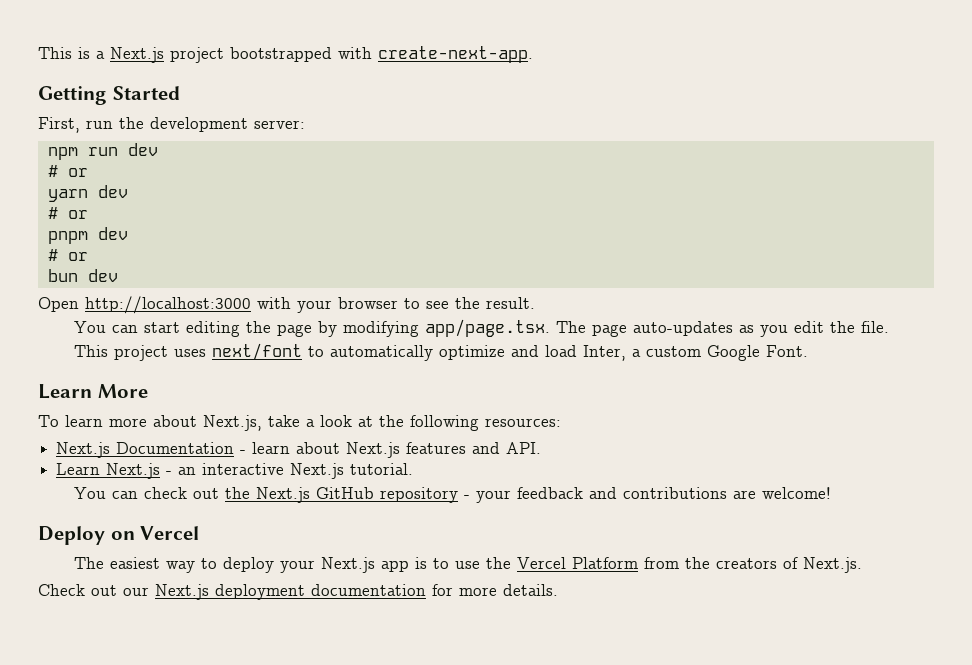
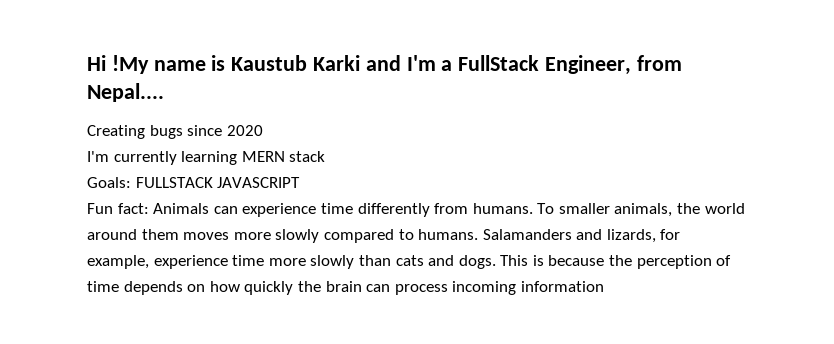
[38,46,533,63] [38,86,180,105] [38,117,305,133] [47,143,158,160] [47,165,88,177] [47,185,128,202] [47,207,88,219] [47,227,128,244] [47,249,88,261] [47,269,118,282] [38,296,535,314] [74,319,890,337] [74,343,809,361] [38,384,148,399] [38,415,561,431] [56,442,542,458] [56,463,414,479] [74,487,832,503] [38,526,200,545] [74,557,863,573] [38,584,558,600] This is a Next.js project bootstrapped with create-next-app. // Getting Started // First, run the development server: // npm run dev // # or // yarn dev // # or // pnpm dev // # or // bun dev // Open http://localhost:3000 with your browser to see the result. // You can start editing the page by modifying app/page.tsx. The page auto-updates as you edit the file. // This project uses next/font to automatically optimize and load Inter, a custom Google Font. // Learn More // To learn more about Next.js, take a look at the following resources: // Next.js Documentation - learn about Next.js features and API. // Learn Next.js - an interactive Next.js tutorial. // You can check out the Next.js GitHub repository - your feedback and contributions are welcome! // Deploy on Vercel // The easiest way to deploy your Next.js app is to use the Vercel Platform from the creators of Next.js. // Check out our Next.js deployment documentation for more details. -> [87,55,682,75] [87,83,164,102] [87,125,263,139] [87,151,326,165] [87,177,301,188] [87,203,745,217] [87,229,681,243] [87,255,732,269] [87,281,604,295] Hi !My name is Kaustub Karki and I'm a FullStack Engineer, from Nepal.... // Creating bugs since 2020 // I'm currently learning MERN stack // Goals: FULLSTACK JAVASCRIPT // Fun fact: Animals can experience time differently from humans. To smaller animals, the world around them moves more slowly compared to humans. Salamanders and lizards, for example, experience time more slowly than cats and dogs. This is because the perception of time depends on how quickly the brain can process incoming information

